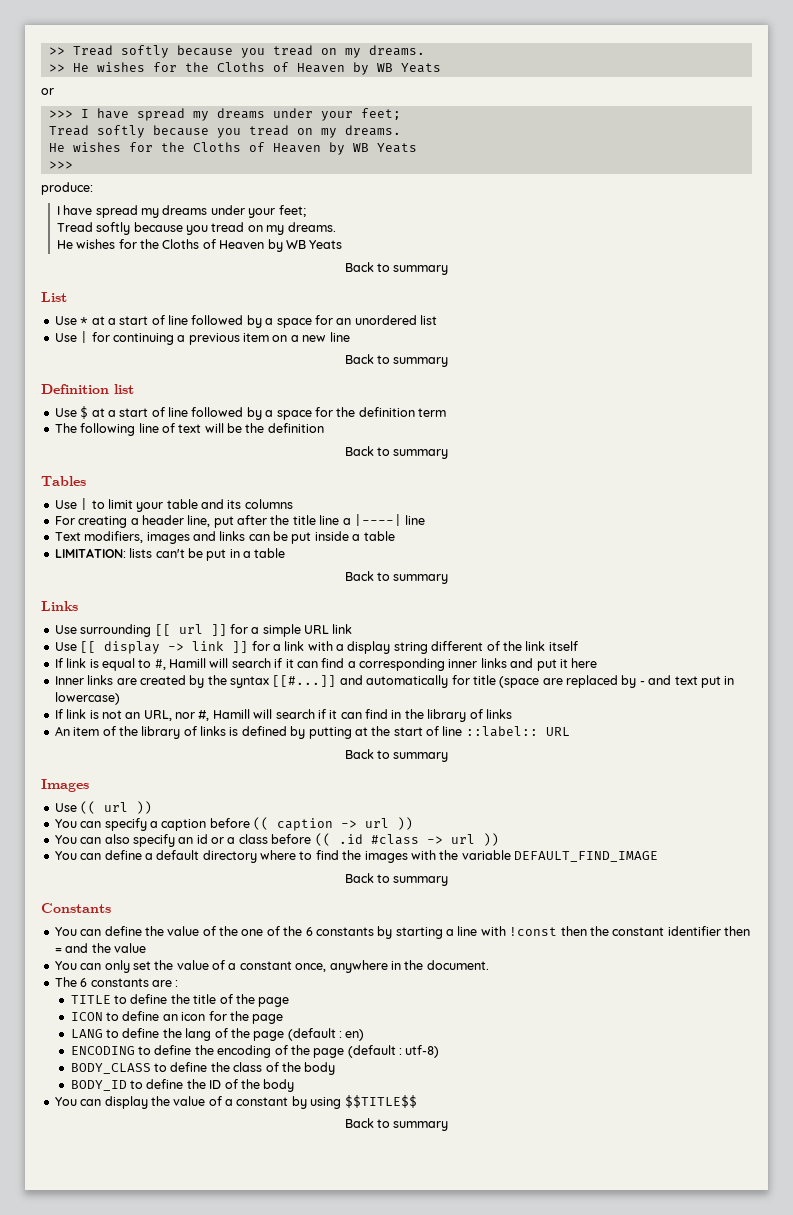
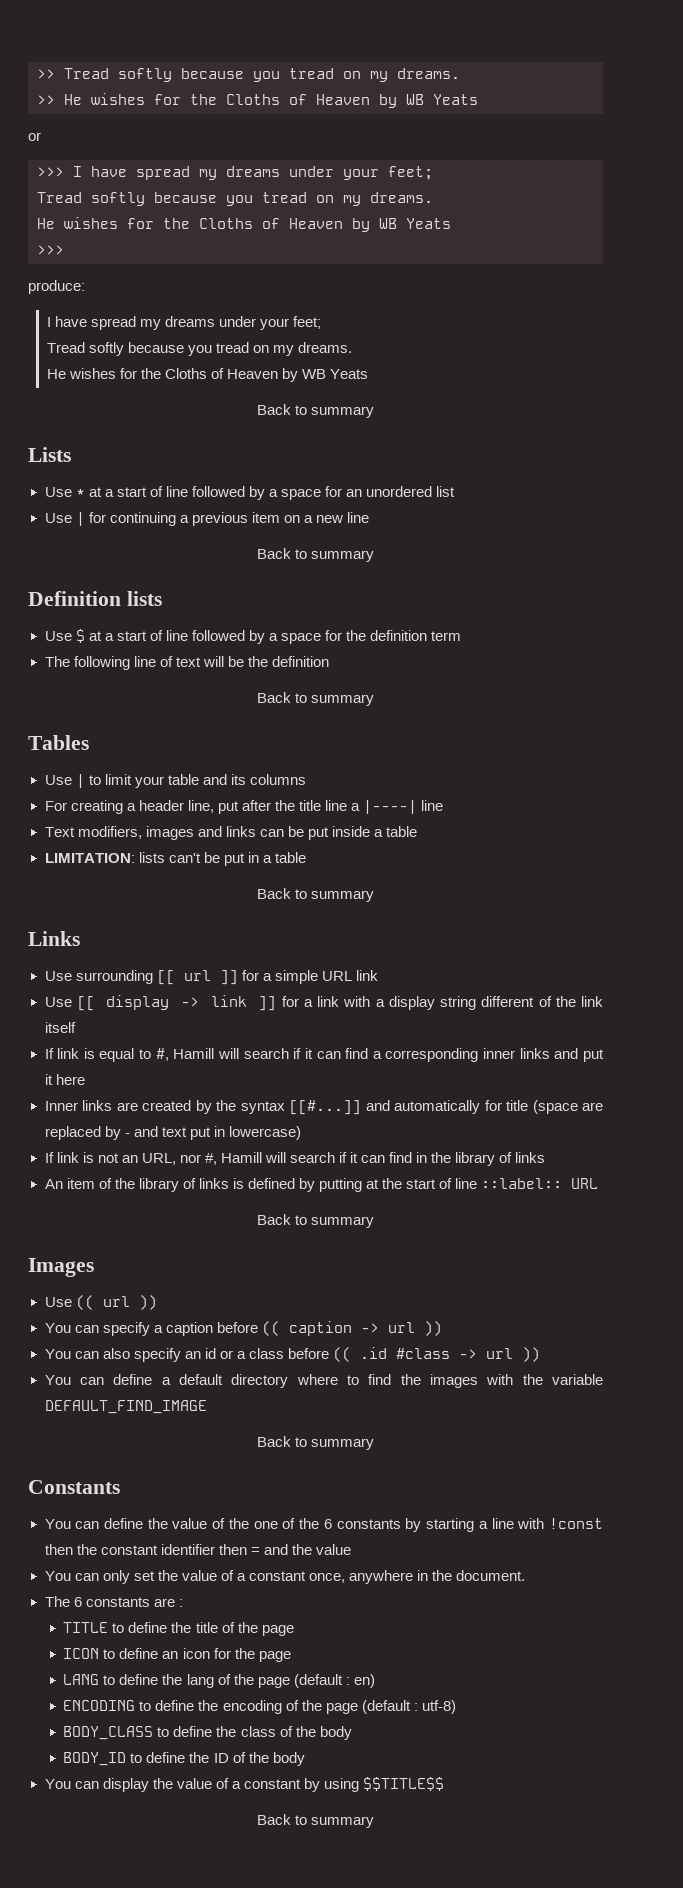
[41,292,67,302] List -> [28,447,71,462] Lists
[114,384,134,394] list -> [126,591,162,606] lists

